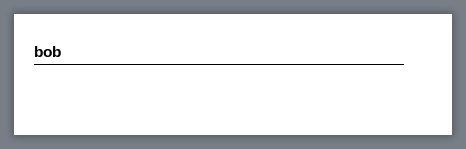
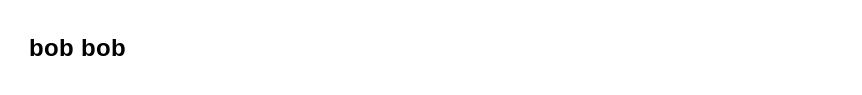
[34,46,61,57] bob -> [29,39,126,56] bob bob

